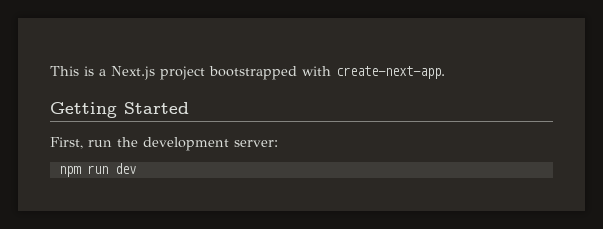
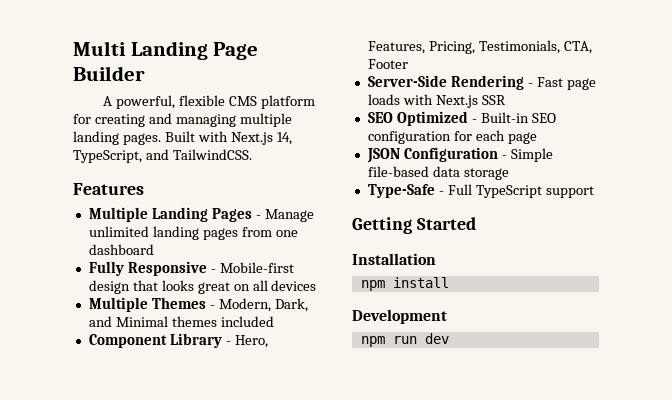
[50,66,445,80] [50,102,189,118] [50,137,278,151] This is a Next.js project bootstrapped with create-next-app. // Getting Started // First, run the development server: -> [73,41,259,60] [73,66,145,81] [103,95,316,109] [73,113,292,127] [73,131,292,145] [73,149,252,163] [73,183,144,195] [88,207,314,222] [88,226,298,240] [88,244,154,255] [88,261,294,276] [88,280,317,294] [88,297,308,312] [88,316,274,327] [88,333,268,348] [367,40,592,54] [367,59,408,69] [367,75,596,90] [367,94,506,108] [367,111,556,126] [367,130,537,144] [366,147,553,163] [367,166,509,180] [367,184,594,198] [352,217,476,234] [352,253,436,265] [360,277,449,291] [352,309,447,324] Multi Landing Page Builder // A powerful, flexible CMS platform for creating and managing multiple landing pages. Built with Next.js 14, TypeScript, and TailwindCSS. // Features // Multiple Landing Pages - Manage unlimited landing pages from one dashboard // Fully Responsive - Mobile-first design that looks great on all devices // Multiple Themes - Modern, Dark, and Minimal themes included // Component Library - Hero, Features, Pricing, Testimonials, CTA, Footer // Server-Side Rendering - Fast page loads with Next.js SSR // SEO Optimized - Built-in SEO configuration for each page // JSON Configuration - Simple file-based data storage // Type-Safe - Full TypeScript support // Getting Started // Installation // npm install // Development

